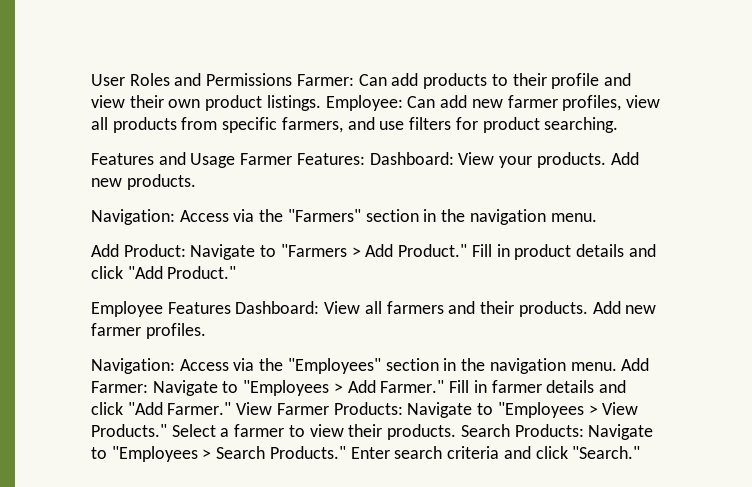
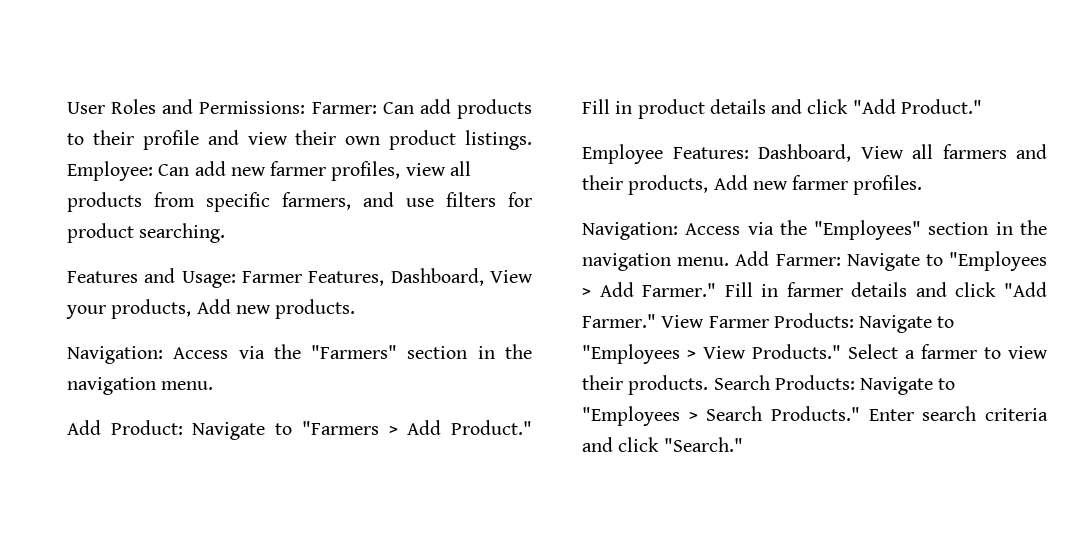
[206,73,293,86] Permissions -> [199,101,306,114] Permissions:
[190,152,454,168] Usage Farmer Features: Dashboard: -> [181,268,484,288] Usage: Farmer Features, Dashboard,
[536,152,606,168] products. -> [111,299,192,319] products,
[167,301,320,314] Features Dashboard: -> [672,144,851,162] Features: Dashboard,
[518,301,588,317] products. -> [628,175,709,195] products,

